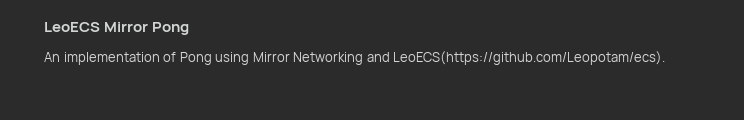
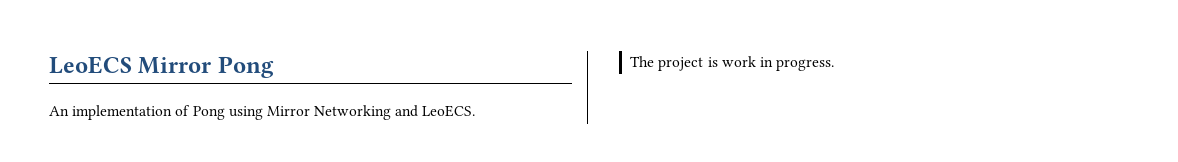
[393,51,666,65] LeoECS(https://github.com/Leopotam/ecs). -> [422,105,476,117] [630,56,835,71] LeoECS. // The project is work in progress.

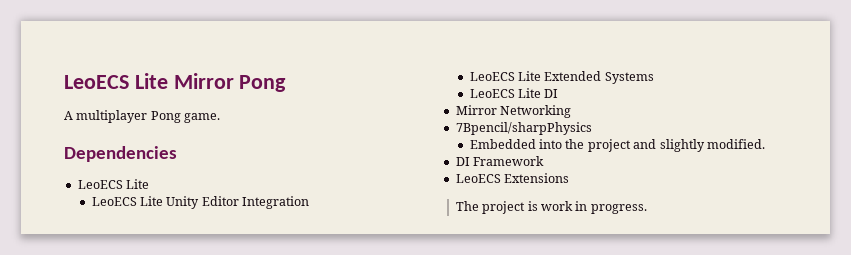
[49,56,132,74] LeoECS -> [64,73,168,89] LeoECS Lite
[49,105,476,120] An implementation of Pong using Mirror Networking and LeoECS. -> [64,110,221,123] [64,146,177,162] [77,179,150,189] [91,196,310,209] [469,71,654,84] [469,88,559,98] [455,105,572,118] [455,122,592,135] [469,139,765,152] [455,156,545,166] [455,173,570,183] A multiplayer Pong game. // Dependencies // LeoECS Lite // LeoECS Lite Unity Editor Integration // LeoECS Lite Extended Systems // LeoECS Lite DI // Mirror Networking // 7Bpencil/sharpPhysics // Embedded into the project and slightly modified. // DI Framework // LeoECS Extensions

